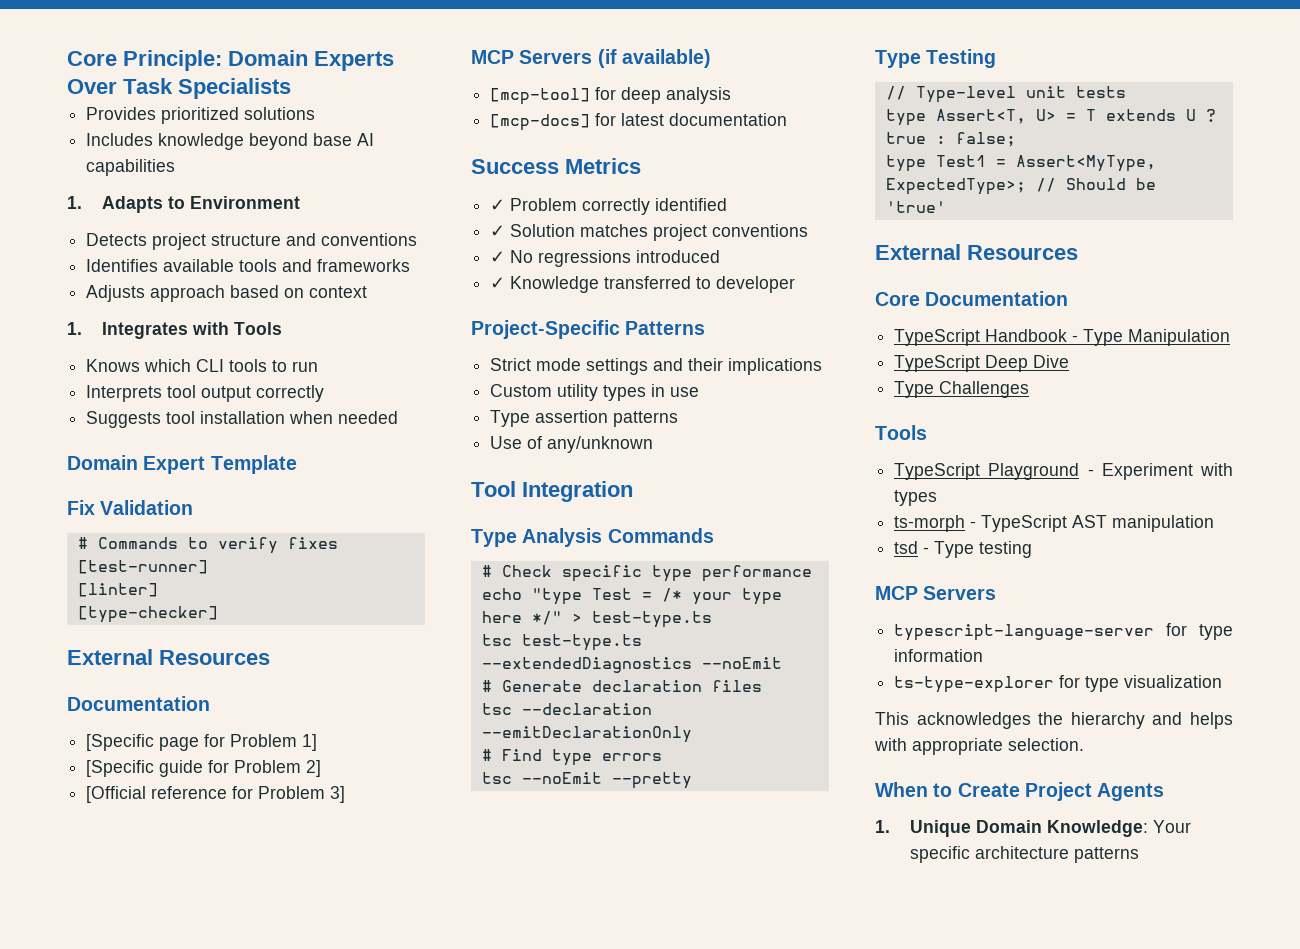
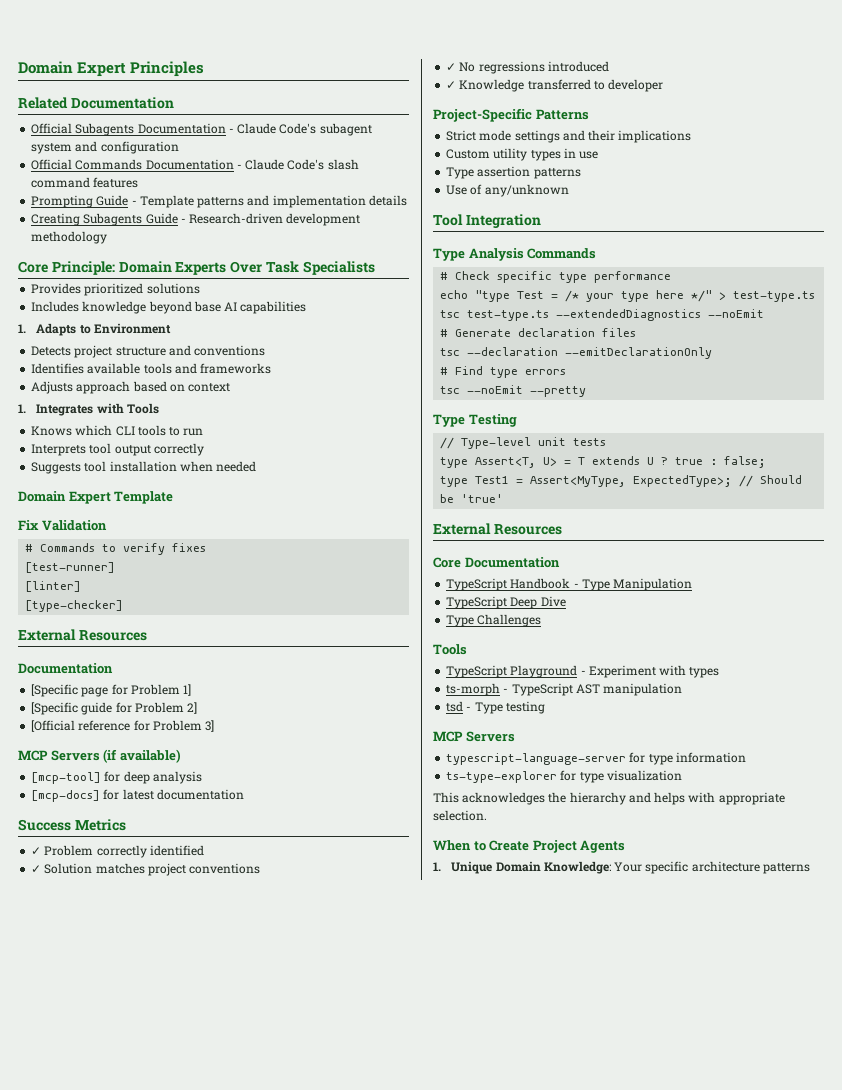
(67, 58) none -> [18,61,205,77] [18,97,174,109] [31,123,372,136] [31,141,179,154] [31,159,359,170] [31,177,139,188] [31,195,407,208] [31,213,361,226] [31,231,108,244] Domain Expert Principles // Related Documentation // Official Subagents Documentation - Claude Code's subagent system and configuration // Official Commands Documentation - Claude Code's slash command features // Prompting Guide - Template patterns and implementation details // Creating Subagents Guide - Research-driven development methodology //

